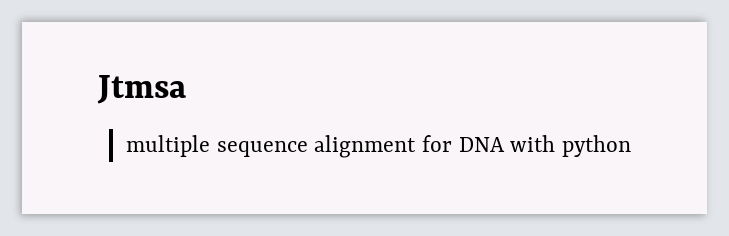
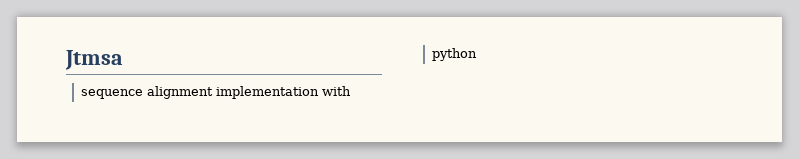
[126,135,211,157] multiple -> (123, 60) none
[422,135,505,152] for DNA -> [216,86,320,99] implementation

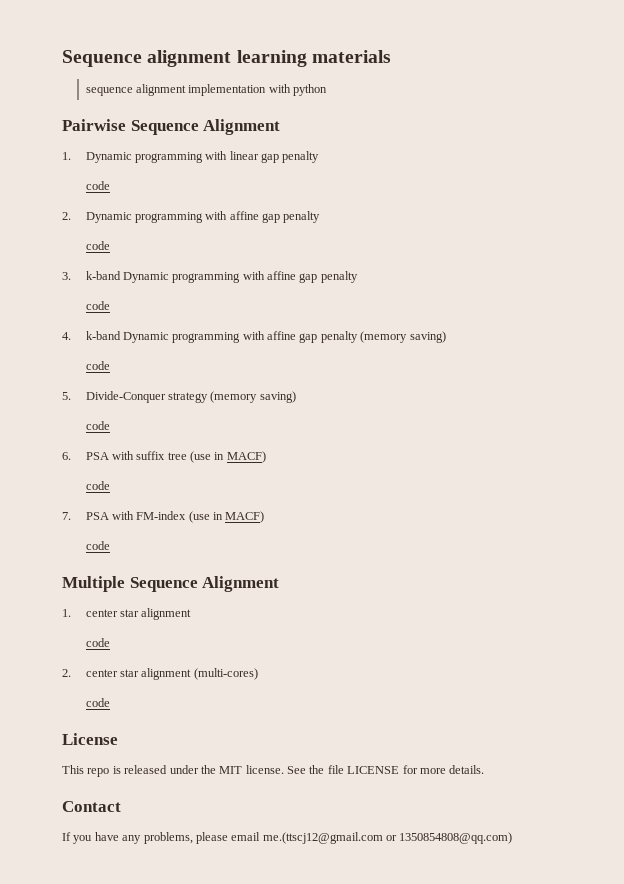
[65,50,123,70] Jtmsa -> [62,50,391,67] Sequence alignment learning materials
(478, 54) none -> [62,119,281,135] [62,151,320,163] [85,181,110,190] [62,211,321,223] [85,241,110,250] [62,271,358,283] [85,301,110,310] [62,331,446,343] [85,361,110,370] [62,391,296,403] [85,421,110,430] [62,451,266,463] [85,481,110,490] [62,511,265,523] [85,541,110,550] [62,576,280,592] [62,608,192,620] [85,638,110,647] [62,668,258,680] [85,698,110,707] [62,733,118,745] [62,765,485,777] [62,801,121,812] [62,832,513,844] // Pairwise Sequence Alignment // 1. Dynamic programming with linear gap penalty // code // 2. Dynamic programming with affine gap penalty // code // 3. k-band Dynamic programming with affine gap penalty // code // 4. k-band Dynamic programming with affine gap penalty (memory saving) // code // 5. Divide-Conquer strategy (memory saving) // code // 6. PSA with suffix tree (use in MACF) // code // 7. PSA with FM-index (use in MACF) // code // Multiple Sequence Alignment // 1. center star alignment // code // 2. center star alignment (multi-cores) // code // License // This repo is released under the MIT license. See the file LICENSE for more details. // Contact // If you have any problems, please email me.(ttscj12@gmail.com or 1350854808@qq.com)

